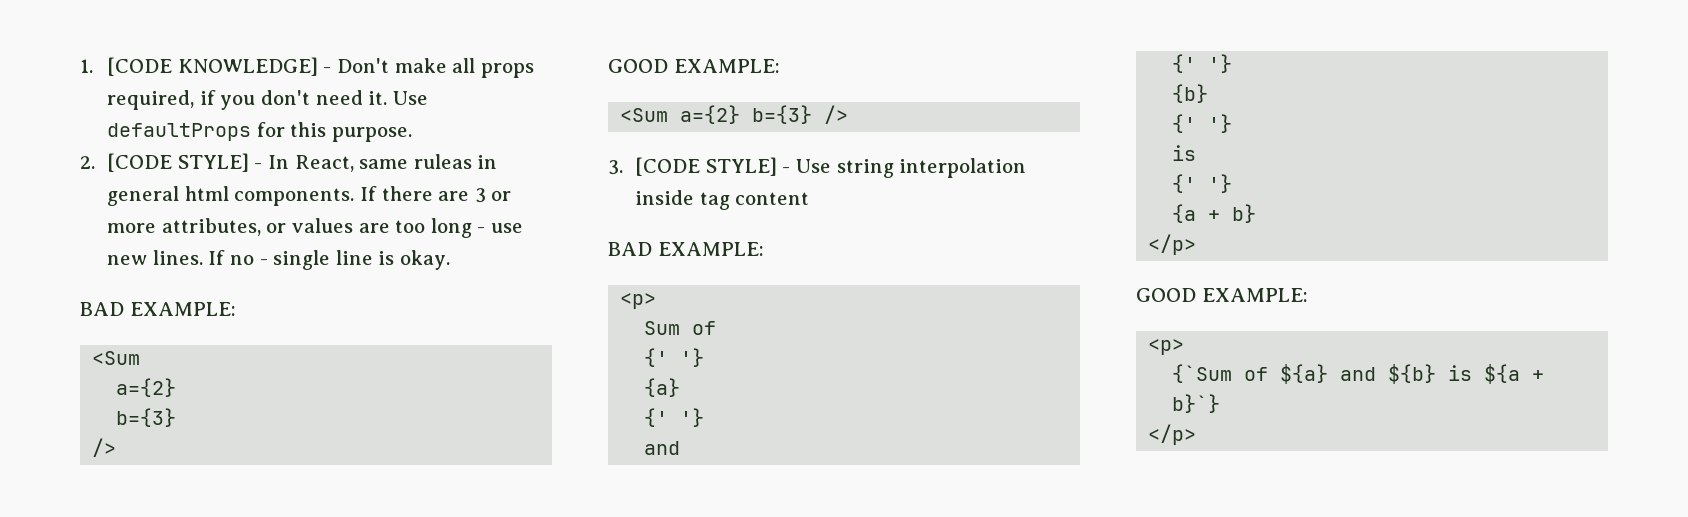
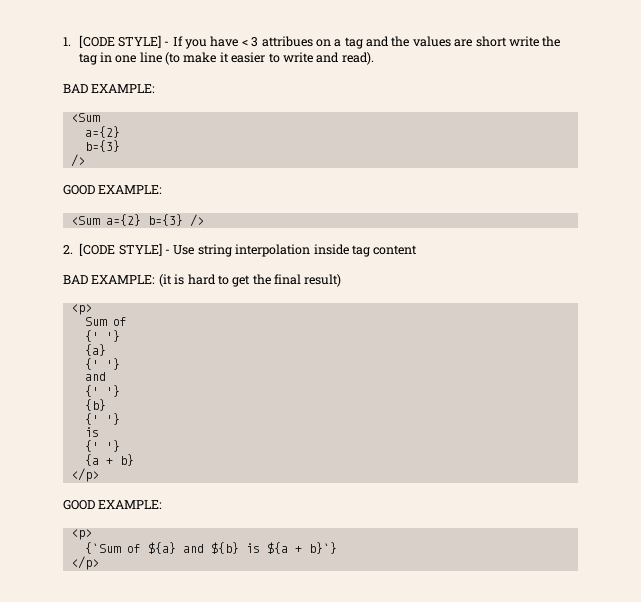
[177,57,534,78] [107,90,428,110] [107,122,412,142] [80,153,498,172] [107,186,512,206] [107,218,523,238] [107,250,450,270] KNOWLEDGE] - Don't make all props required, if you don't need it. Use defaultProps for this purpose. // 2. [CODE STYLE] - In React, same ruleas in general html components. If there are 3 or more attributes, or values are too long - use new lines. If no - single line is okay. -> [117,35,561,49] [78,52,374,65] STYLE] - If you have < 3 attribues on a tag and the values are short write the tag in one line (to make it easier to write and read).
[608,160,623,175] 3. -> [63,245,73,254] 2.
(764, 249) none -> [158,274,342,287] (it is hard to get the final result)

